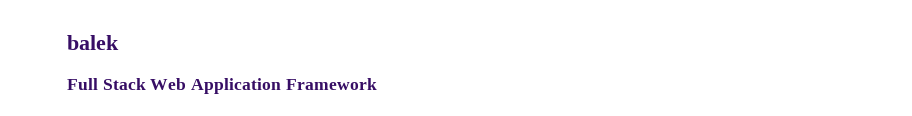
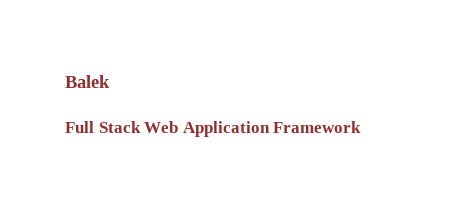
[67,35,119,50] balek -> [65,75,110,88] Balek

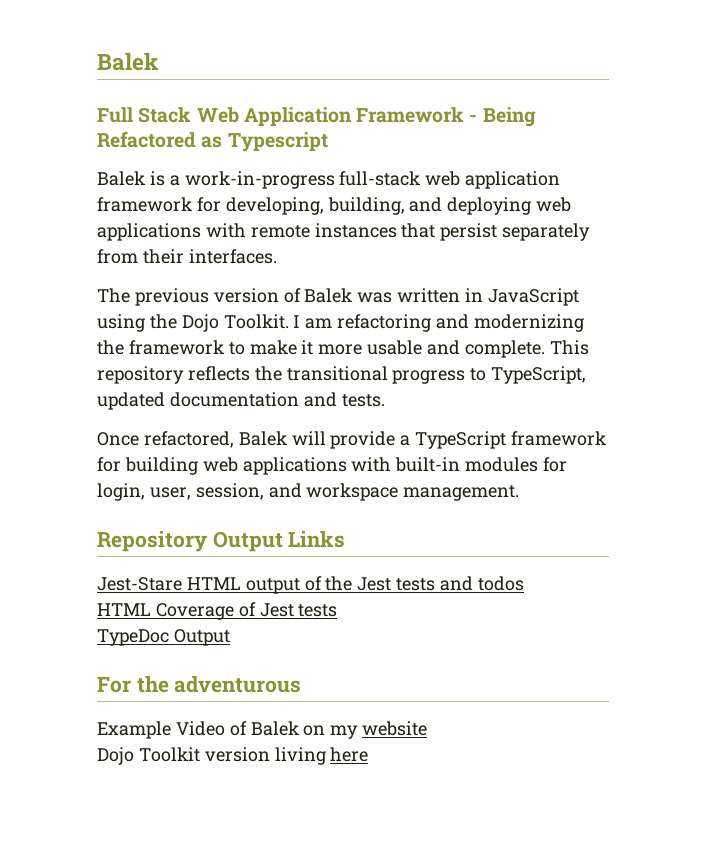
(362, 127) none -> [469,107,536,127] [97,131,328,152] [97,171,561,189] [97,197,572,215] [97,223,591,241] [97,249,277,264] [97,288,579,306] [97,314,584,332] [97,340,589,358] [97,366,587,384] [97,392,385,410] [97,431,607,449] [97,457,568,475] [97,483,520,501] [97,531,346,552] [97,576,524,594] [97,602,338,620] [97,629,230,646] [97,676,302,693] [97,721,428,739] [97,747,369,765] - Being Refactored as Typescript // Balek is a work-in-progress full-stack web application framework for developing, building, and deploying web applications with remote instances that persist separately from their interfaces. // The previous version of Balek was written in JavaScript using the Dojo Toolkit. I am refactoring and modernizing the framework to make it more usable and complete. This repository reflects the transitional progress to TypeScript, updated documentation and tests. // Once refactored, Balek will provide a TypeScript framework for building web applications with built-in modules for login, user, session, and workspace management. // Repository Output Links // Jest-Stare HTML output of the Jest tests and todos // HTML Coverage of Jest tests // TypeDoc Output // For the adventurous // Example Video of Balek on my website // Dojo Toolkit version living here

